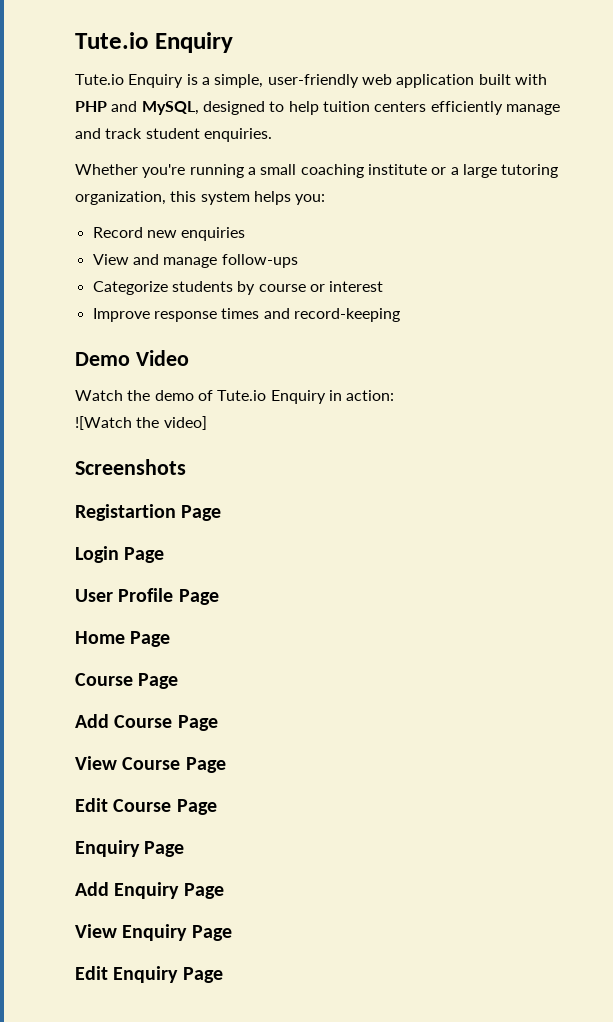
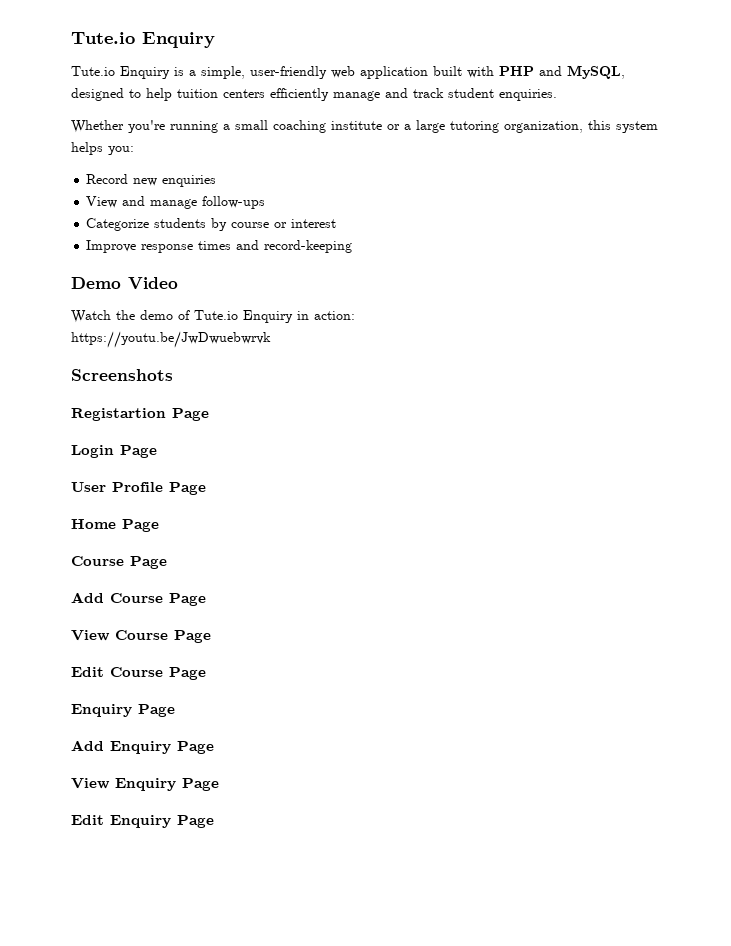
[75,416,207,430] ![Watch the video] -> [71,331,271,348] https://youtu.be/JwDwuebwrvk

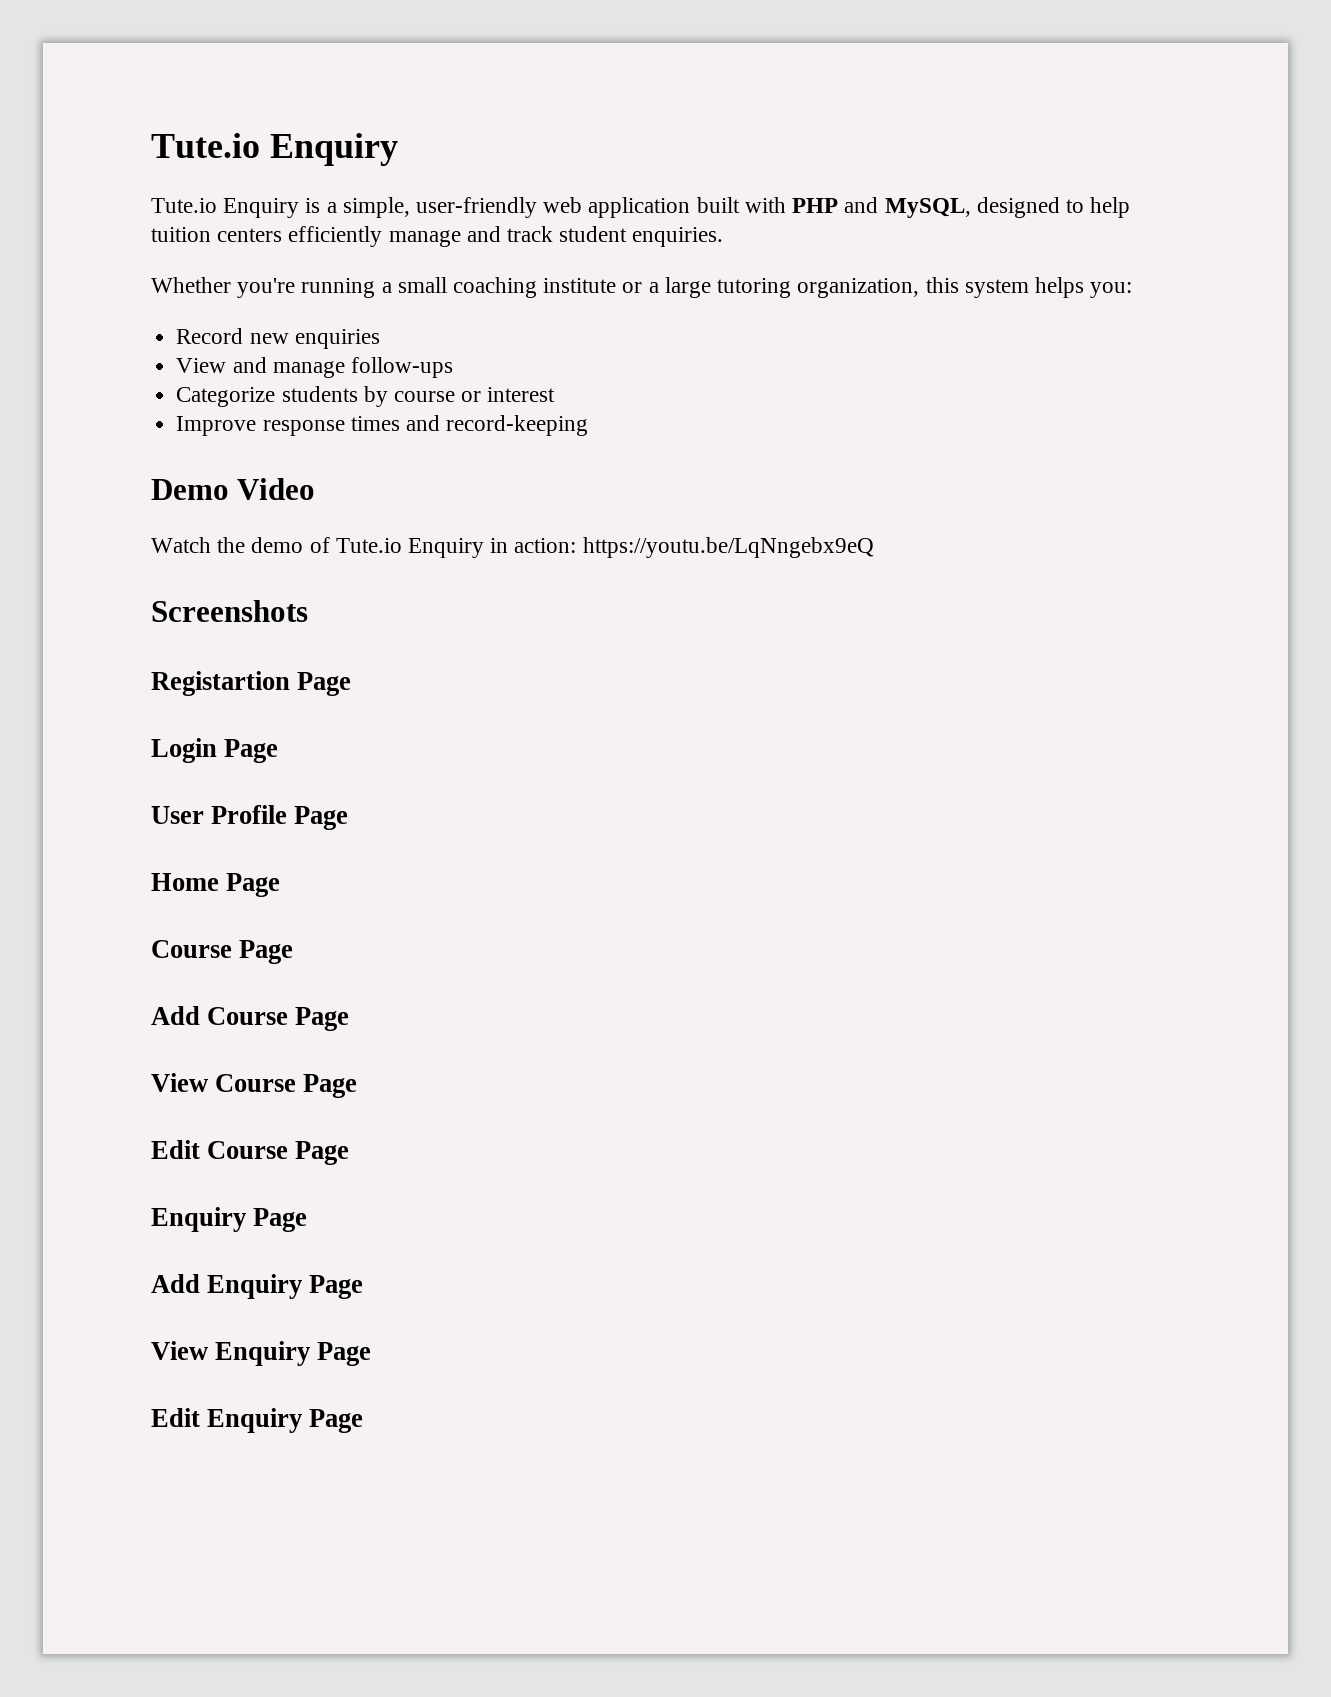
[71,331,271,348] // https://youtu.be/JwDwuebwrvk -> [582,537,874,558] https://youtu.be/LqNngebx9eQ

